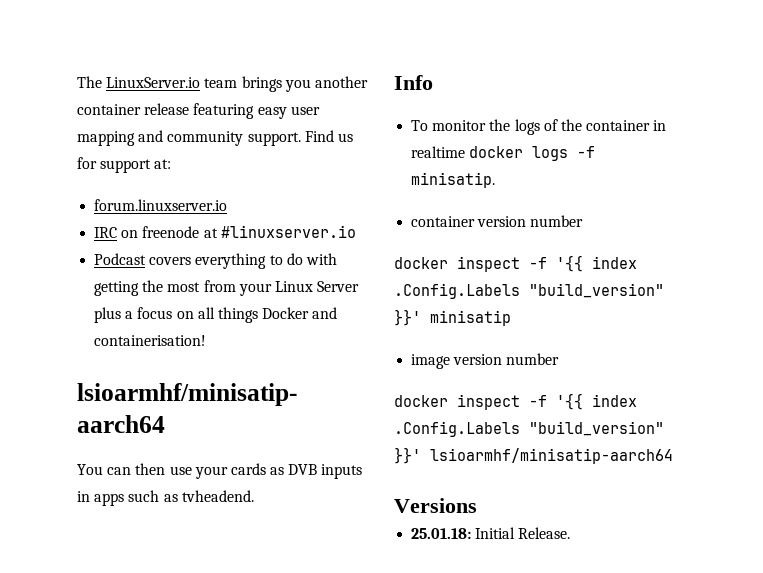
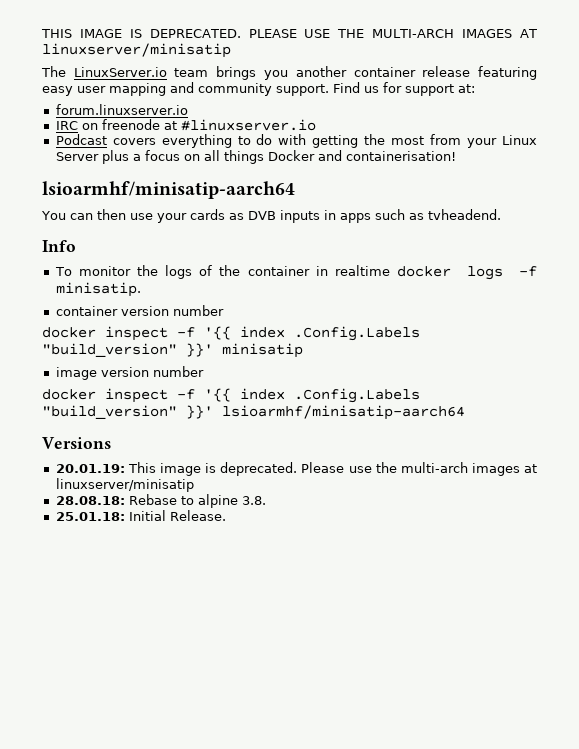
(77, 82) none -> [41,29,537,38] [42,43,231,58] THIS IMAGE IS DEPRECATED. PLEASE USE THE MULTI-ARCH IMAGES AT linuxserver/minisatip //
(477, 505) none -> [55,462,537,476] [55,478,194,492] [55,494,266,508] // 20.01.19: This image is deprecated. Please use the multi-arch images at linuxserver/minisatip // 28.08.18: Rebase to alpine 3.8.

